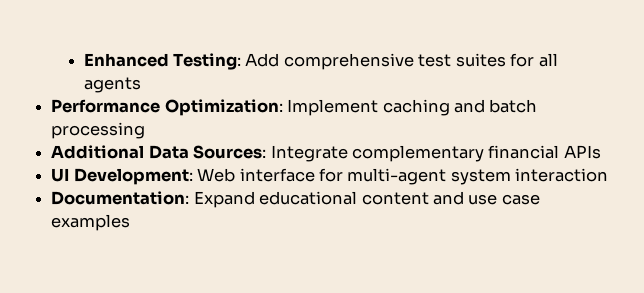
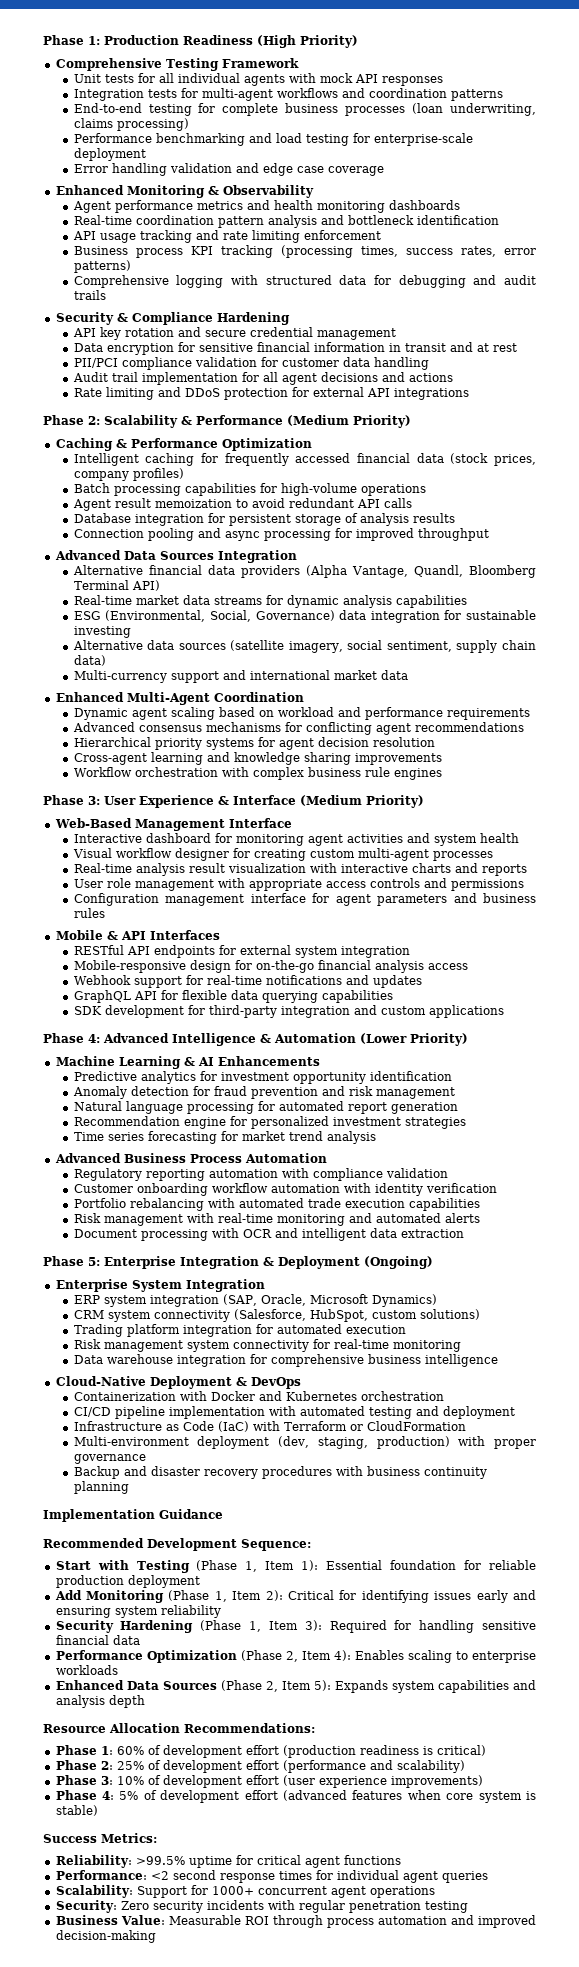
[83,53,558,70] Enhanced Testing: Add comprehensive test suites for all -> [43,35,358,48] [55,58,299,71] [73,73,240,83] Phase 1: Production Readiness (High Priority) // Comprehensive Testing Framework // Unit tests for all individual
[51,99,538,116] [51,122,146,139] [51,145,601,162] [51,168,609,185] [51,191,540,208] [51,214,131,231] // Performance Optimization: Implement caching and batch processing // Additional Data Sources: Integrate complementary financial APIs // UI Development: Web interface for multi-agent system interaction // Documentation: Expand educational content and use case examples -> [288,73,443,86] [73,88,503,101] [73,103,536,116] [73,118,189,131] [73,133,473,146] [73,148,146,161] [73,163,384,176] [55,185,314,198] [72,200,460,213] [73,215,499,228] [72,230,381,243] [73,245,536,258] [73,260,131,273] [73,275,536,288] [73,290,106,300] [55,312,290,325] [72,327,396,340] [73,342,517,355] [73,357,429,370] [72,372,453,385] [73,387,469,400] [43,415,411,428] [55,438,312,451] [73,453,536,466] [73,468,184,481] [73,483,426,496] [72,498,412,511] [73,513,455,526] [73,528,489,541] [54,550,297,563] [72,565,536,578] [73,580,160,591] [73,595,467,608] [73,610,536,623] [73,626,131,638] [72,640,536,653] [73,655,106,666] [73,670,408,683] [55,692,304,705] [73,707,530,720] [72,722,524,735] [73,737,435,750] [73,752,442,765] [73,767,442,780] [43,795,424,808] [54,818,292,831] [73,833,519,846] [72,848,493,861] [73,863,527,876] [73,878,524,891] [73,893,536,906] [73,908,105,918] [55,930,220,940] [73,945,410,958] [73,960,468,973] [73,975,422,988] [73,990,393,1003] [73,1005,504,1018] [43,1033,468,1046] [55,1056,320,1069] [73,1071,452,1084] [72,1086,455,1099] [73,1101,458,1114] [73,1116,466,1129] [73,1131,376,1144] [54,1153,327,1163] [73,1168,448,1181] [73,1183,497,1196] [73,1198,480,1211] [73,1213,480,1226] [73,1228,464,1241] [43,1256,433,1269] [55,1279,265,1292] [73,1294,437,1307] [73,1309,480,1322] [73,1324,406,1337] [73,1339,461,1352] [73,1354,498,1367] [55,1376,301,1389] [73,1391,444,1401] [73,1406,515,1419] [73,1421,466,1432] [73,1436,536,1449] [73,1454,146,1464] [73,1466,487,1479] [73,1481,129,1494] [43,1509,223,1522] [43,1538,311,1551] [55,1560,536,1573] [55,1575,200,1588] [54,1590,536,1603] [55,1605,221,1618] [55,1620,536,1633] [55,1635,140,1645] [55,1650,536,1663] [55,1665,118,1675] [55,1680,537,1693] [55,1695,145,1708] [43,1723,315,1733] [55,1745,486,1758] [55,1760,465,1773] [55,1775,483,1788] [55,1790,536,1803] [55,1805,98,1816] [43,1833,157,1843] [55,1855,401,1868] [55,1870,488,1883] [55,1885,435,1898] [55,1900,468,1913] [55,1915,536,1928] [55,1930,156,1943] with mock API responses // Integration tests for multi-agent workflows and coordination patterns // End-to-end testing for complete business processes (loan underwriting, claims processing) // Performance benchmarking and load testing for enterprise-scale deployment // Error handling validation and edge case coverage // Enhanced Monitoring & Observability // Agent performance metrics and health monitoring dashboards // Real-time coordination pattern analysis and bottleneck identification // API usage tracking and rate limiting enforcement // Business process KPI tracking (processing times, success rates, error patterns) // Comprehensive logging with structured data for debugging and audit trails // Security & Compliance Hardening // API key rotation and secure credential management // Data encryption for sensitive financial information in transit and at rest // PII/PCI compliance validation for customer data handling // Audit trail implementation for all agent decisions and actions // Rate limiting and DDoS protection for external API integrations // Phase 2: Scalability & Performance (Medium Priority) // Caching & Performance Optimization // Intelligent caching for frequently accessed financial data (stock prices, company profiles) // Batch processing capabilities for high-volume operations // Agent result memoization to avoid redundant API calls // Database integration for persistent storage of analysis results // Connection pooling and async processing for improved throughput // Advanced Data Sources Integration // Alternative financial data providers (Alpha Vantage, Quandl, Bloomberg Terminal API) // Real-time market data streams for dynamic analysis capabilities // ESG (Environmental, Social, Governance) data integration for sustainable investing // Alternative data sources (satellite imagery, social sentiment, supply chain data) // Multi-currency support and international market data // Enhanced Multi-Agent Coordination // Dynamic agent scaling based on workload and performance requirements // Advanced consensus mechanisms for conflicting agent recommendations // Hierarchical priority systems for agent decision resolution // Cross-agent learning and knowledge sharing improvements // Workflow orchestration with complex business rule engines // Phase 3: User Experience & Interface (Medium Priority) // Web-Based Management Interface // Interactive dashboard for monitoring agent activities and system health // Visual workflow designer for creating custom multi-agent processes // Real-time analysis result visualization with interactive charts and reports // User role management with appropriate access controls and permissions // Configuration management interface for agent parameters and business rules // Mobile & API Interfaces // RESTful API endpoints for external system integration // Mobile-responsive design for on-the-go financial analysis access // Webhook support for real-time notifications and updates // GraphQL API for flexible data querying capabilities // SDK development for third-party integration and custom applications // Phase 4: Advanced Intelligence & Automation (Lower Priority) // Machine Learning & AI Enhancements // Predictive analytics for investment opportunity identification // Anomaly detection for fraud prevention and risk management // Natural language processing for automated report generation // Recommendation engine for personalized investment strategies // Time series forecasting for market trend analysis // Advanced Business Process Automation // Regulatory reporting automation with compliance validation // Customer onboarding workflow automation with identity verification // Portfolio rebalancing with automated trade execution capabilities // Risk management with real-time monitoring and automated alerts // Document processing with OCR and intelligent data extraction // Phase 5: Enterprise Integration & Deployment (Ongoing) // Enterprise System Integration // ERP system integration (SAP, Oracle, Microsoft Dynamics) // CRM system connectivity (Salesforce, HubSpot, custom solutions) // Trading platform integration for automated execution // Risk management system connectivity for real-time monitoring // Data warehouse integration for comprehensive business intelligence // Cloud-Native Deployment & DevOps // Containerization with Docker and Kubernetes orchestration // CI/CD pipeline implementation with automated testing and deployment // Infrastructure as Code (IaC) with Terraform or CloudFormation // Multi-environment deployment (dev, staging, production) with proper governance // Backup and disaster recovery procedures with business continuity planning // Implementation Guidance // Recommended Development Sequence: // Start with Testing (Phase 1, Item 1): Essential foundation for reliable production deployment // Add Monitoring (Phase 1, Item 2): Critical for identifying issues early and ensuring system reliability // Security Hardening (Phase 1, Item 3): Required for handling sensitive financial data // Performance Optimization (Phase 2, Item 4): Enables scaling to enterprise workloads // Enhanced Data Sources (Phase 2, Item 5): Expands system capabilities and analysis depth // Resource Allocation Recommendations: // Phase 1: 60% of development effort (production readiness is critical) // Phase 2: 25% of development effort (performance and scalability) // Phase 3: 10% of development effort (user experience improvements) // Phase 4: 5% of development effort (advanced features when core system is stable) // Success Metrics: // Reliability: >99.5% uptime for critical agent functions // Performance: <2 second response times for individual agent queries // Scalability: Support for 1000+ concurrent agent operations // Security: Zero security incidents with regular penetration testing // Business Value: Measurable ROI through process automation and improved decision-making

